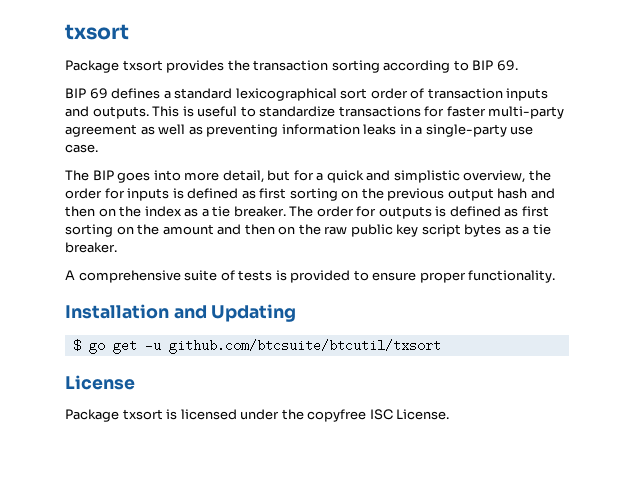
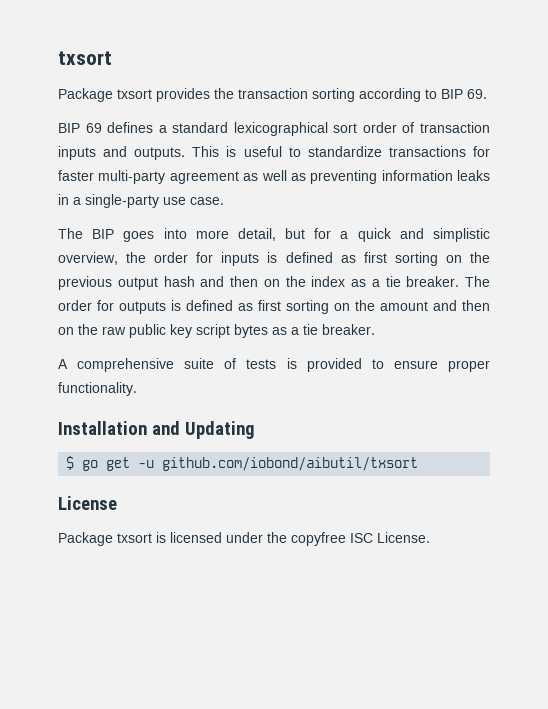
[168,339,441,354] github.com/btcsuite/btcutil/txsort -> [162,457,419,471] github.com/iobond/aibutil/txsort

